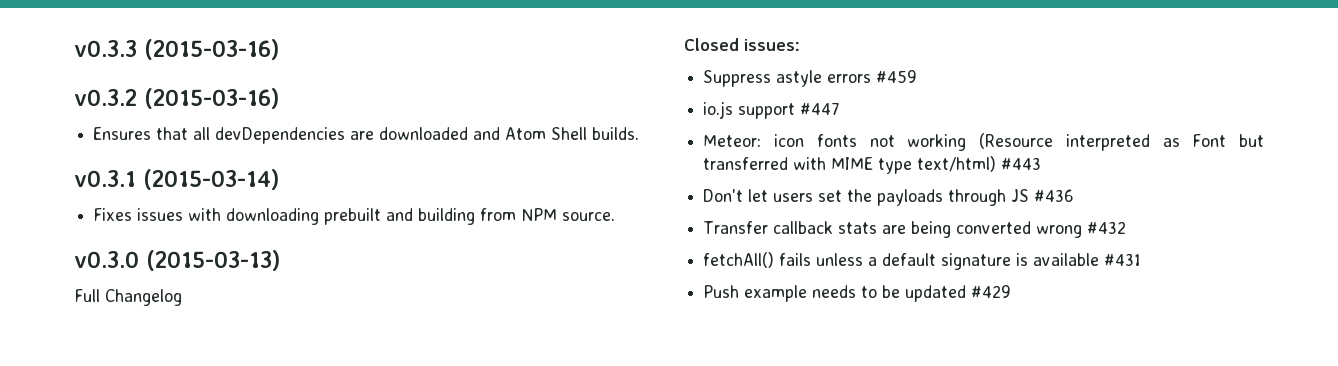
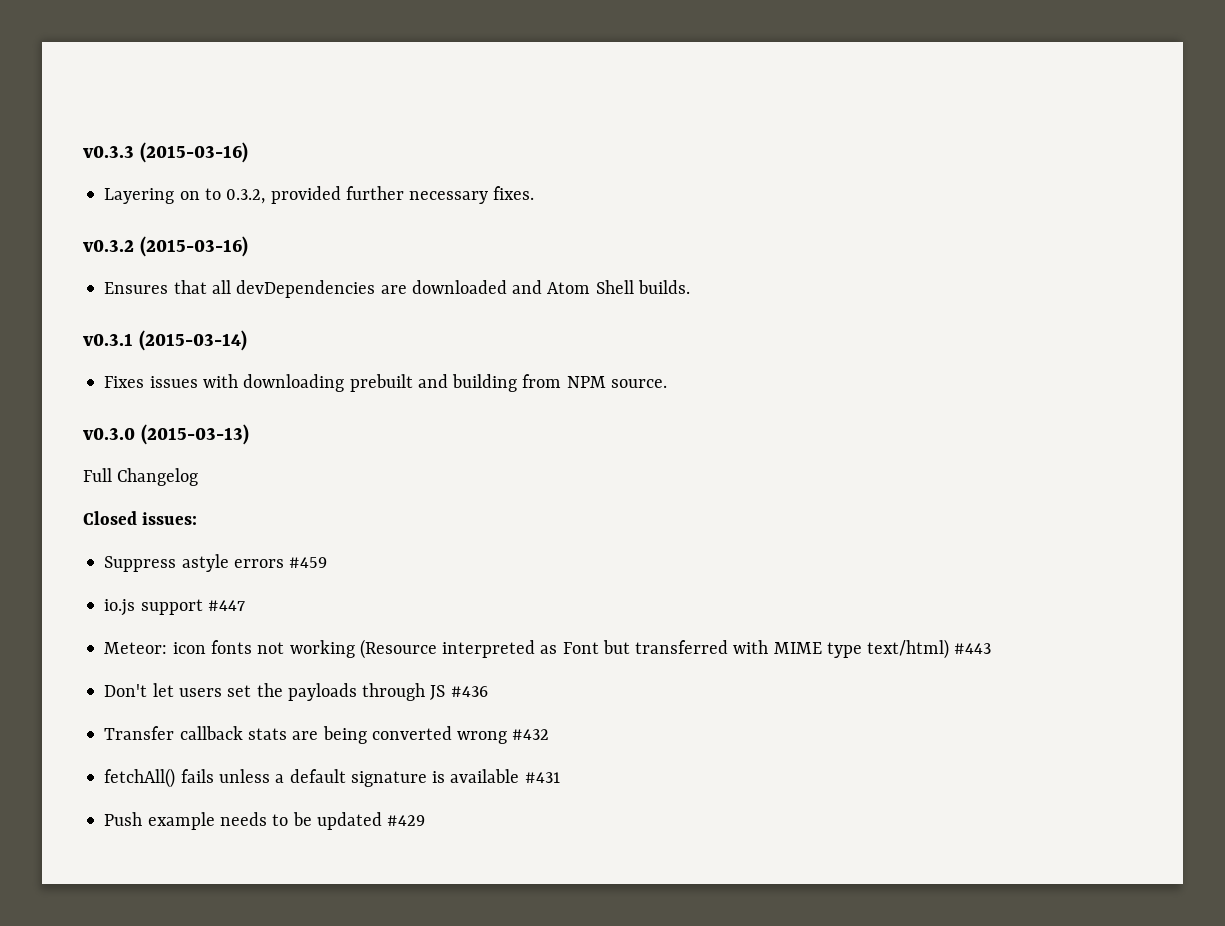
(279, 49) none -> [104,186,535,204] // Layering on to 0.3.2, provided further necessary fixes.

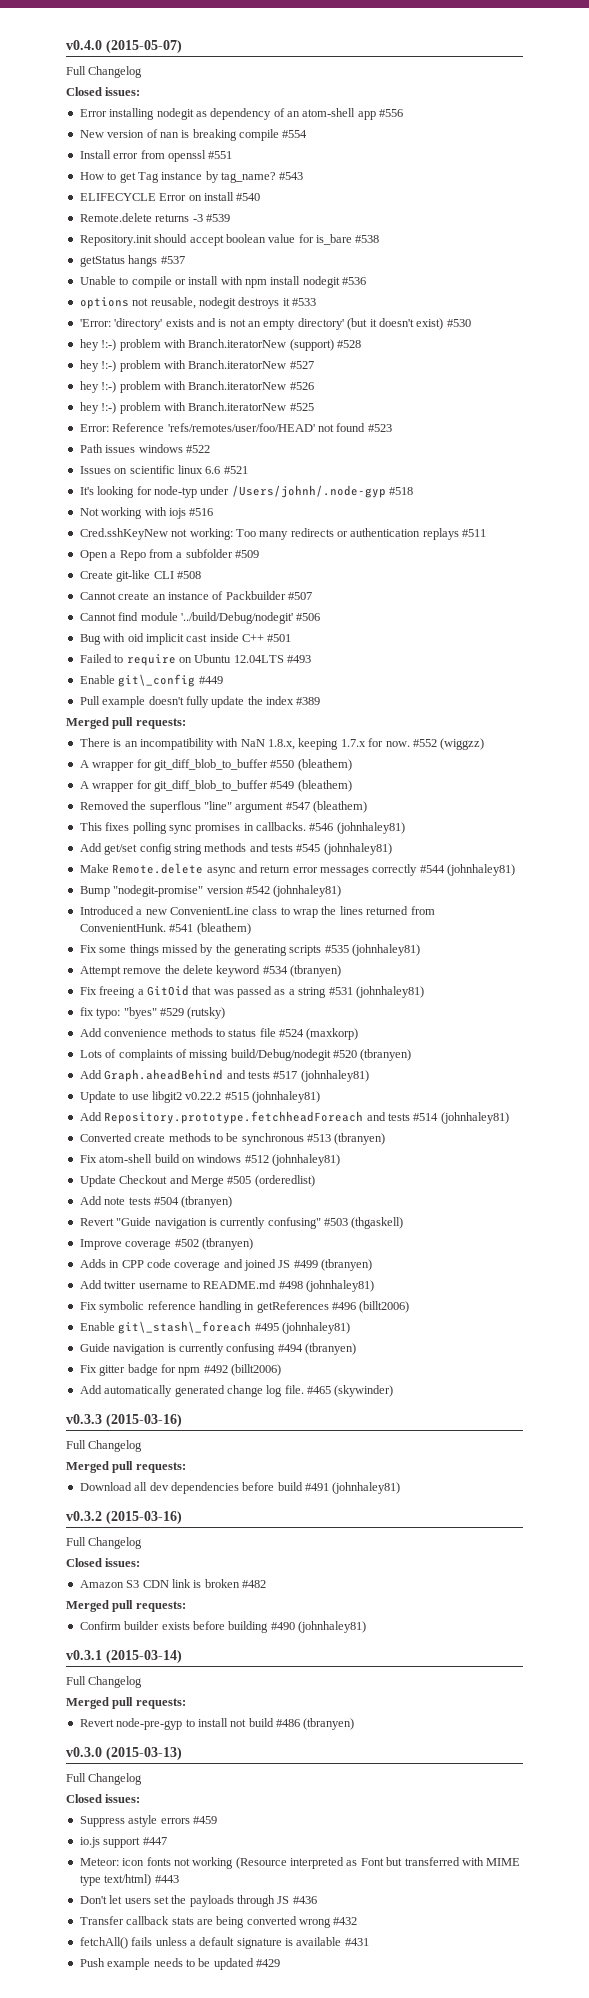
[83,142,248,163] [104,186,535,204] [83,236,248,257] [104,280,690,298] [83,330,247,351] [104,374,667,392] v0.3.3 (2015-03-16) // Layering on to 0.3.2, provided further necessary fixes. // v0.3.2 (2015-03-16) // Ensures that all devDependencies are downloaded and Atom Shell builds. // v0.3.1 (2015-03-14) // Fixes issues with downloading prebuilt and building from NPM source. -> [66,40,182,53] [66,66,143,78] [66,87,141,96] [79,108,404,120] [79,129,308,141] [79,150,233,162] [79,171,304,183] [79,192,261,201] [79,213,230,222] [79,234,380,246] [79,255,185,267] [79,276,367,288] [79,297,316,309] [79,318,471,330] [79,339,361,351] [79,360,314,372] [79,381,314,393] [79,402,314,414] [79,423,392,432] [79,444,210,453] [79,465,248,474] [79,485,413,498] [79,507,214,519] [79,528,487,540] [79,549,259,561] [79,570,201,582] [79,591,312,600] [79,612,321,624] [79,633,292,645] [79,654,311,666] [79,674,223,687] [79,696,321,708] [66,717,186,729] [79,738,485,750] [79,759,352,771] [79,780,352,792] [79,801,367,813] [79,822,405,834] [79,843,392,855] [79,863,516,876] [79,885,342,897] [79,906,435,918] [79,923,251,935] [79,944,421,956] [79,965,341,977] [79,985,424,998] [79,1007,226,1019] [79,1028,359,1040] [79,1049,412,1061] [79,1069,369,1082] [79,1091,320,1103] [79,1111,509,1124] [79,1133,386,1145] [79,1154,340,1166] [79,1175,315,1187] [79,1196,233,1208] [79,1217,404,1229] [79,1238,253,1250] [79,1259,373,1271] [79,1280,374,1292] [79,1301,410,1313] [79,1321,350,1334] [79,1343,356,1355] [79,1364,281,1376] [79,1385,394,1397] [66,1414,182,1427] [66,1440,143,1452] [66,1461,186,1473] [79,1482,401,1494] [66,1511,182,1524] [66,1537,143,1549] [66,1558,141,1567] [79,1579,266,1588] [66,1600,186,1612] [79,1621,366,1633] [66,1650,182,1663] [66,1676,143,1688] [66,1697,186,1709] [79,1718,355,1730] v0.4.0 (2015-05-07) // Full Changelog // Closed issues: // Error installing nodegit as dependency of an atom-shell app #556 // New version of nan is breaking compile #554 // Install error from openssl #551 // How to get Tag instance by tag_name? #543 // ELIFECYCLE Error on install #540 // Remote.delete returns -3 #539 // Repository.init should accept boolean value for is_bare #538 // getStatus hangs #537 // Unable to compile or install with npm install nodegit #536 // options not reusable, nodegit destroys it #533 // 'Error: 'directory' exists and is not an empty directory' (but it doesn't exist) #530 // hey !:-) problem with Branch.iteratorNew (support) #528 // hey !:-) problem with Branch.iteratorNew #527 // hey !:-) problem with Branch.iteratorNew #526 // hey !:-) problem with Branch.iteratorNew #525 // Error: Reference 'refs/remotes/user/foo/HEAD' not found #523 // Path issues windows #522 // Issues on scientific linux 6.6 #521 // It's looking for node-typ under /Users/johnh/.node-gyp #518 // Not working with iojs #516 // Cred.sshKeyNew not working: Too many redirects or authentication replays #511 // Open a Repo from a subfolder #509 // Create git-like CLI #508 // Cannot create an instance of Packbuilder #507 // Cannot find module '../build/Debug/nodegit' #506 // Bug with oid implicit cast inside C++ #501 // Failed to require on Ubuntu 12.04LTS #493 // Enable git\_config #449 // Pull example doesn't fully update the index #389 // Merged pull requests: // There is an incompatibility with NaN 1.8.x, keeping 1.7.x for now. #552 (wiggzz) // A wrapper for git_diff_blob_to_buffer #550 (bleathem) // A wrapper for git_diff_blob_to_buffer #549 (bleathem) // Removed the superflous "line" argument #547 (bleathem) // This fixes polling sync promises in callbacks. #546 (johnhaley81) // Add get/set config string methods and tests #545 (johnhaley81) // Make Remote.delete async and return error messages correctly #544 (johnhaley81) // Bump "nodegit-promise" version #542 (johnhaley81) // Introduced a new ConvenientLine class to wrap the lines returned from ConvenientHunk. #541 (bleathem) // Fix some things missed by the generating scripts #535 (johnhaley81) // Attempt remove the delete keyword #534 (tbranyen) // Fix freeing a GitOid that was passed as a string #531 (johnhaley81) // fix typo: "byes" #529 (rutsky) // Add convenience methods to status file #524 (maxkorp) // Lots of complaints of missing build/Debug/nodegit #520 (tbranyen) // Add Graph.aheadBehind and tests #517 (johnhaley81) // Update to use libgit2 v0.22.2 #515 (johnhaley81) // Add Repository.prototype.fetchheadForeach and tests #514 (johnhaley81) // Converted create methods to be synchronous #513 (tbranyen) // Fix atom-shell build on windows #512 (johnhaley81) // Update Checkout and Merge #505 (orderedlist) // Add note tests #504 (tbranyen) // Revert "Guide navigation is currently confusing" #503 (thgaskell) // Improve coverage #502 (tbranyen) // Adds in CPP code coverage and joined JS #499 (tbranyen) // Add twitter username to README.md #498 (johnhaley81) // Fix symbolic reference handling in getReferences #496 (billt2006) // Enable git\_stash\_foreach #495 (johnhaley81) // Guide navigation is currently confusing #494 (tbranyen) // Fix gitter badge for npm #492 (billt2006) // Add automatically generated change log file. #465 (skywinder) // v0.3.3 (2015-03-16) // Full Changelog // Merged pull requests: // Download all dev dependencies before build #491 (johnhaley81) // v0.3.2 (2015-03-16) // Full Changelog // Closed issues: // Amazon S3 CDN link is broken #482 // Merged pull requests: // Confirm builder exists before building #490 (johnhaley81) // v0.3.1 (2015-03-14) // Full Changelog // Merged pull requests: // Revert node-pre-gyp to install not build #486 (tbranyen)

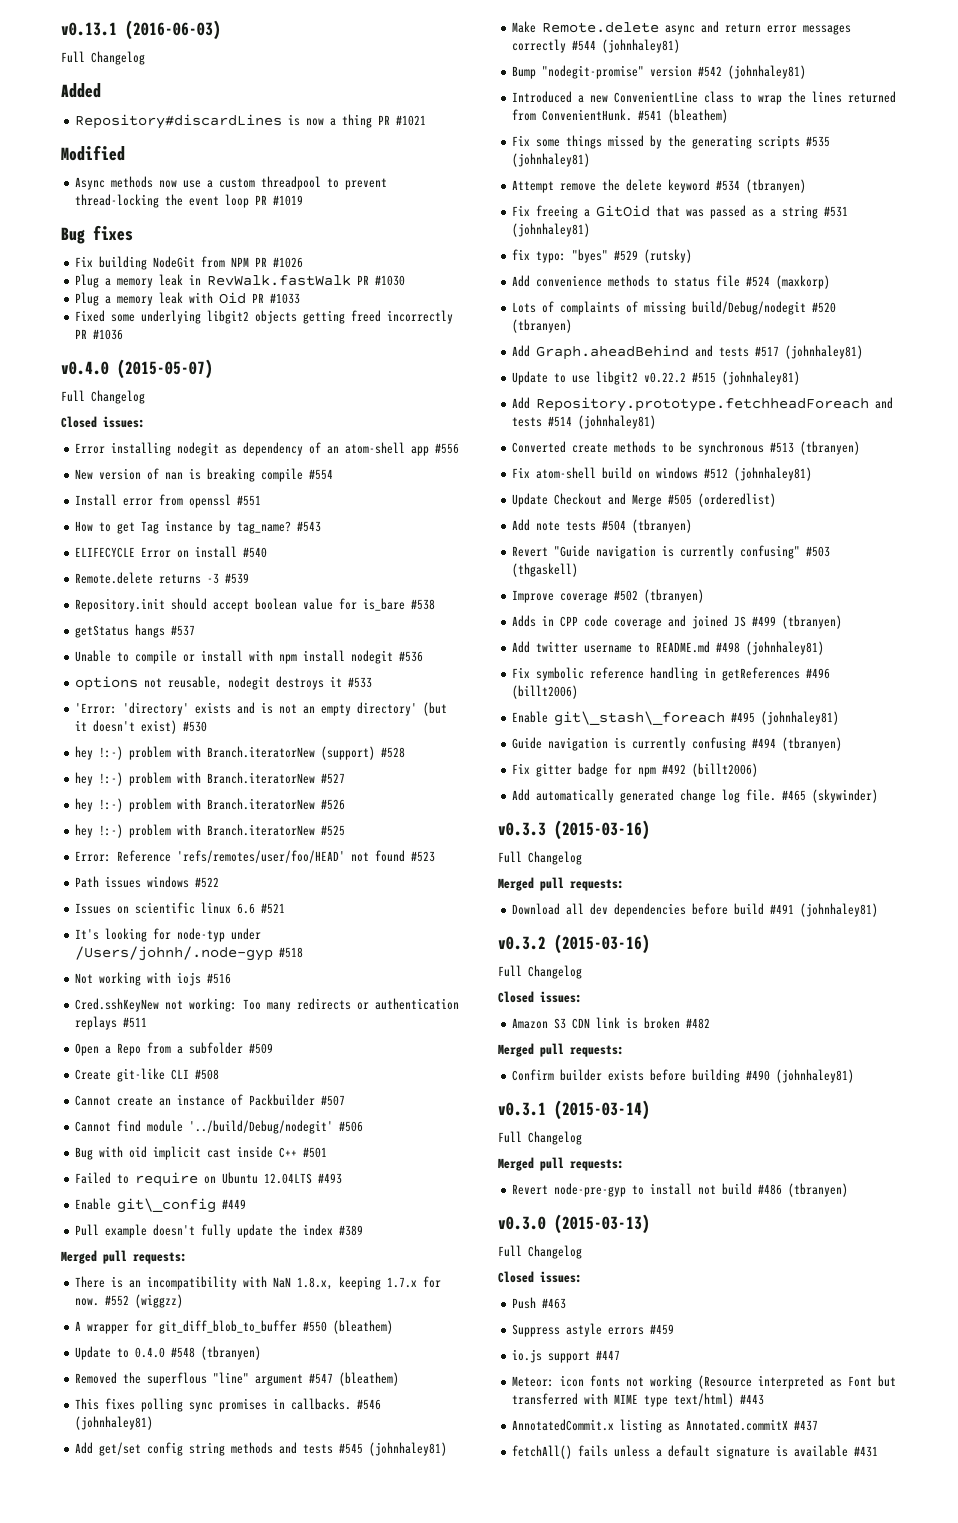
(66, 45) none -> [61,20,221,40] [61,51,145,65] [61,83,101,98] [75,114,427,129] [61,145,125,161] [75,176,388,190] [75,194,304,208] [61,225,133,244] [75,256,304,270] [75,274,406,288] [75,292,301,306] [75,310,454,324] [75,329,124,340] v0.13.1 (2016-06-03) // Full Changelog // Added // Repository#discardLines is now a thing PR #1021 // Modified // Async methods now use a custom threadpool to prevent thread-locking the event loop PR #1019 // Bug fixes // Fix building NodeGit from NPM PR #1026 // Plug a memory leak in RevWalk.fastWalk PR #1030 // Plug a memory leak with Oid PR #1033 // Fixed some underlying libgit2 objects getting freed incorrectly PR #1036 //
[79,780,352,792] A wrapper for git_diff_blob_to_buffer #549 (bleathem) -> [75,1346,262,1360] Update to 0.4.0 #548 (tbranyen)
(141, 1798) none -> [512,1297,567,1309] // Push #463
[79,1895,317,1907] [79,1916,358,1928] Don't let users set the payloads through JS #436 // Transfer callback stats are being converted wrong #432 -> [512,1419,819,1433] AnnotatedCommit.x listing as Annotated.commitX #437
[79,1958,280,1970] // Push example needs to be updated #429 -> (879, 1451) none

